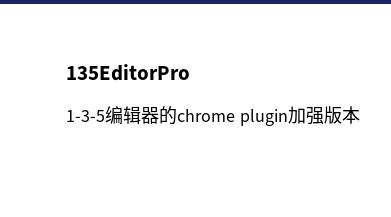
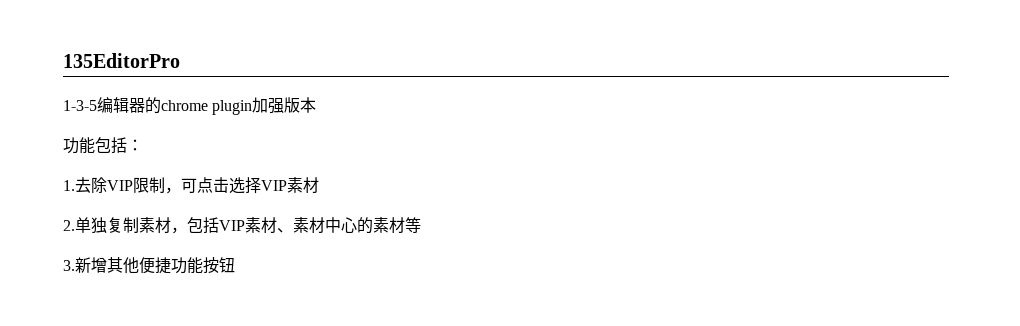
(360, 115) none -> [63,137,143,154] [63,177,319,194] [63,217,421,234] [63,257,235,274] // 功能包括： // 1.去除VIP限制，可点击选择VIP素材 // 2.单独复制素材，包括VIP素材、素材中心的素材等 // 3.新增其他便捷功能按钮

